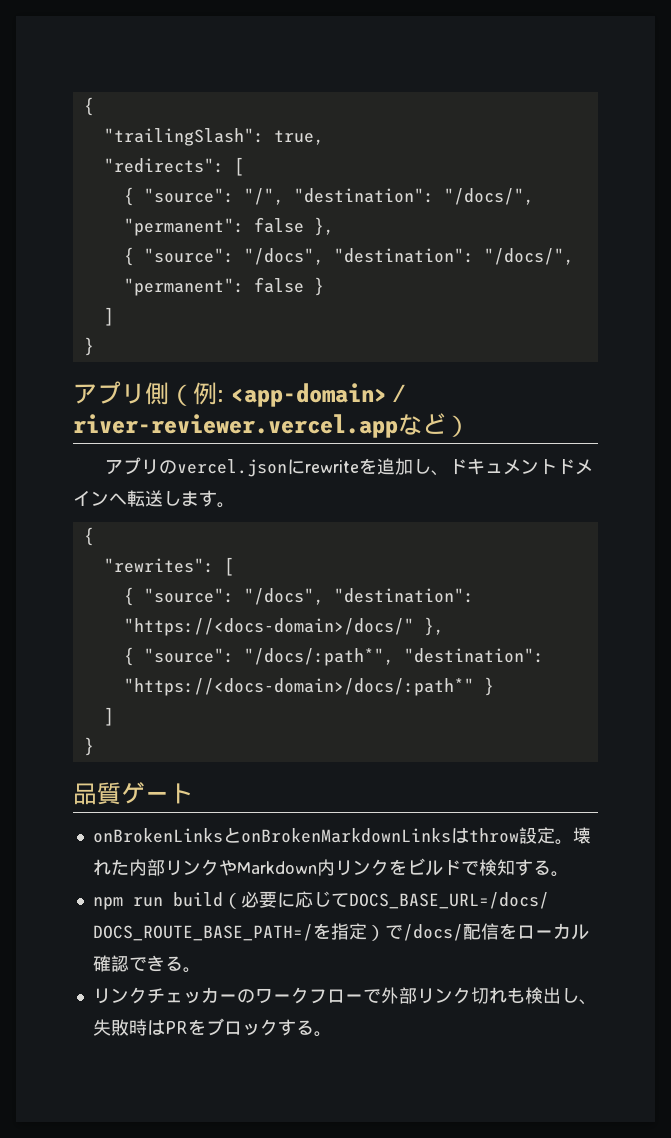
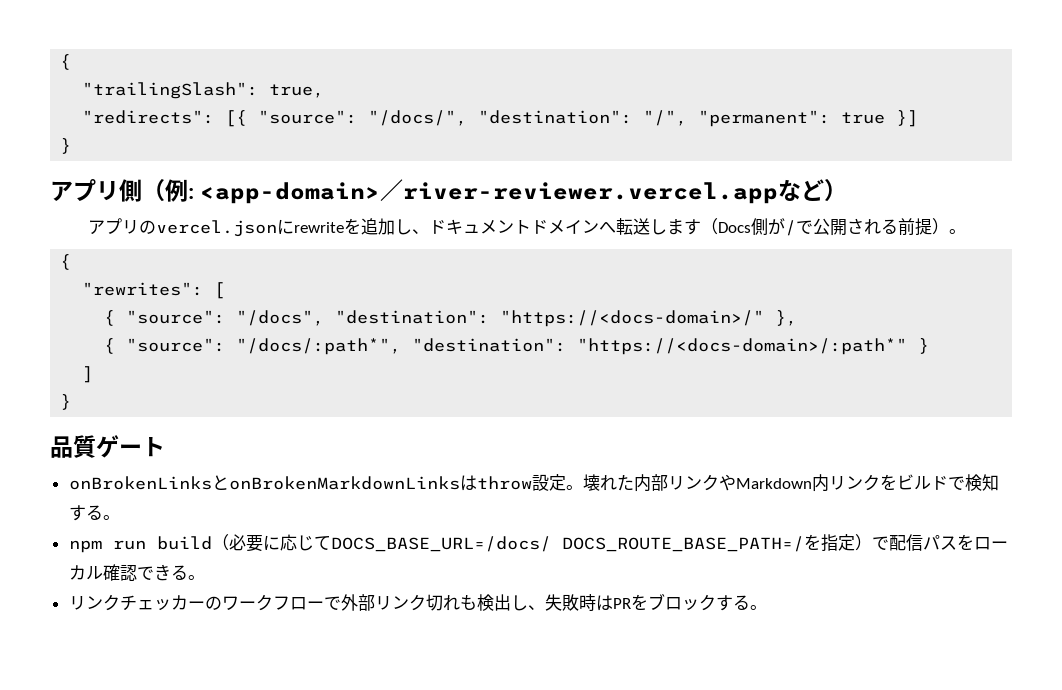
[233,157,244,176] [123,187,534,206] [123,217,334,236] [123,247,574,266] [123,277,324,296] [103,307,114,326] [ // { "source": "/", "destination": "/docs/", "permanent": false }, // { "source": "/docs", "destination": "/docs/", "permanent": false } // ] -> [225,110,919,127] [{ "source": "/docs/", "destination": "/", "permanent": true }]
(217, 498) none -> [700,218,949,236] （Docs側が/で公開される前提）
[123,618,414,636] "https://<docs-domain>/docs/" -> [500,310,765,327] "https://<docs-domain>/"
[123,678,474,696] "https://<docs-domain>/docs/:path*" -> [577,338,908,355] "https://<docs-domain>/:path*"
[402,923,499,941] /docs/配信 -> [888,534,957,551] 配信パス

